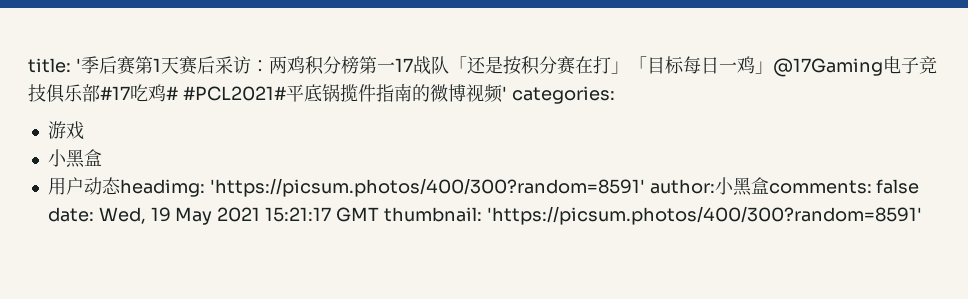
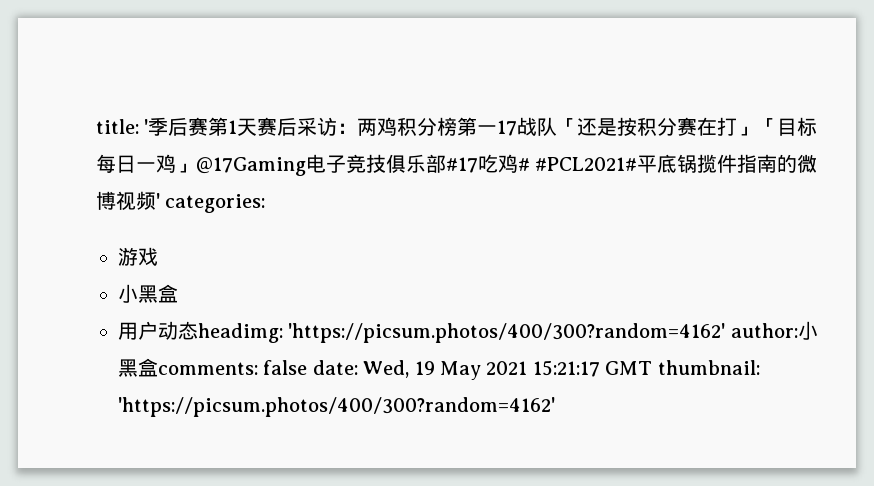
[209,178,645,197] 'https://picsum.photos/400/300?random=8591' -> [288,323,726,343] 'https://picsum.photos/400/300?random=4162'
[486,206,922,225] 'https://picsum.photos/400/300?random=8591' -> [118,397,555,417] 'https://picsum.photos/400/300?random=4162'

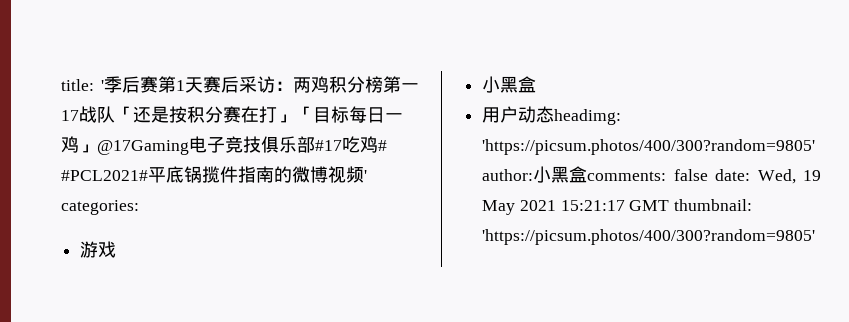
[288,323,726,343] 'https://picsum.photos/400/300?random=4162' -> [482,139,816,155] 'https://picsum.photos/400/300?random=9805'
[118,397,555,417] 'https://picsum.photos/400/300?random=4162' -> [482,229,816,245] 'https://picsum.photos/400/300?random=9805'

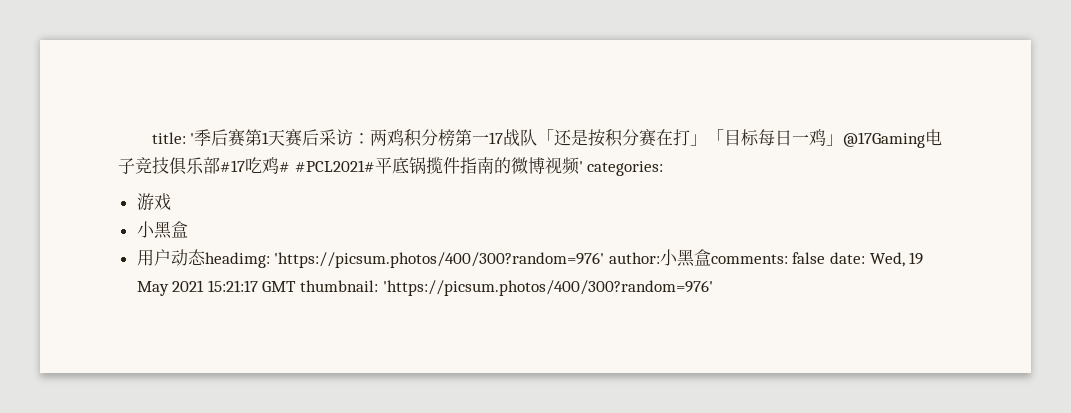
[482,139,816,155] 'https://picsum.photos/400/300?random=9805' -> [274,252,605,268] 'https://picsum.photos/400/300?random=976'
[482,229,816,245] 'https://picsum.photos/400/300?random=9805' -> [382,280,713,296] 'https://picsum.photos/400/300?random=976'

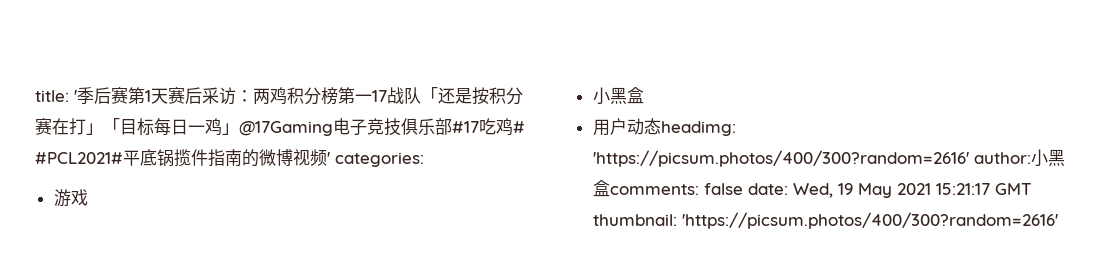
[274,252,605,268] 'https://picsum.photos/400/300?random=976' -> [592,150,969,167] 'https://picsum.photos/400/300?random=2616'
[382,280,713,296] 'https://picsum.photos/400/300?random=976' -> [681,212,1058,229] 'https://picsum.photos/400/300?random=2616'

